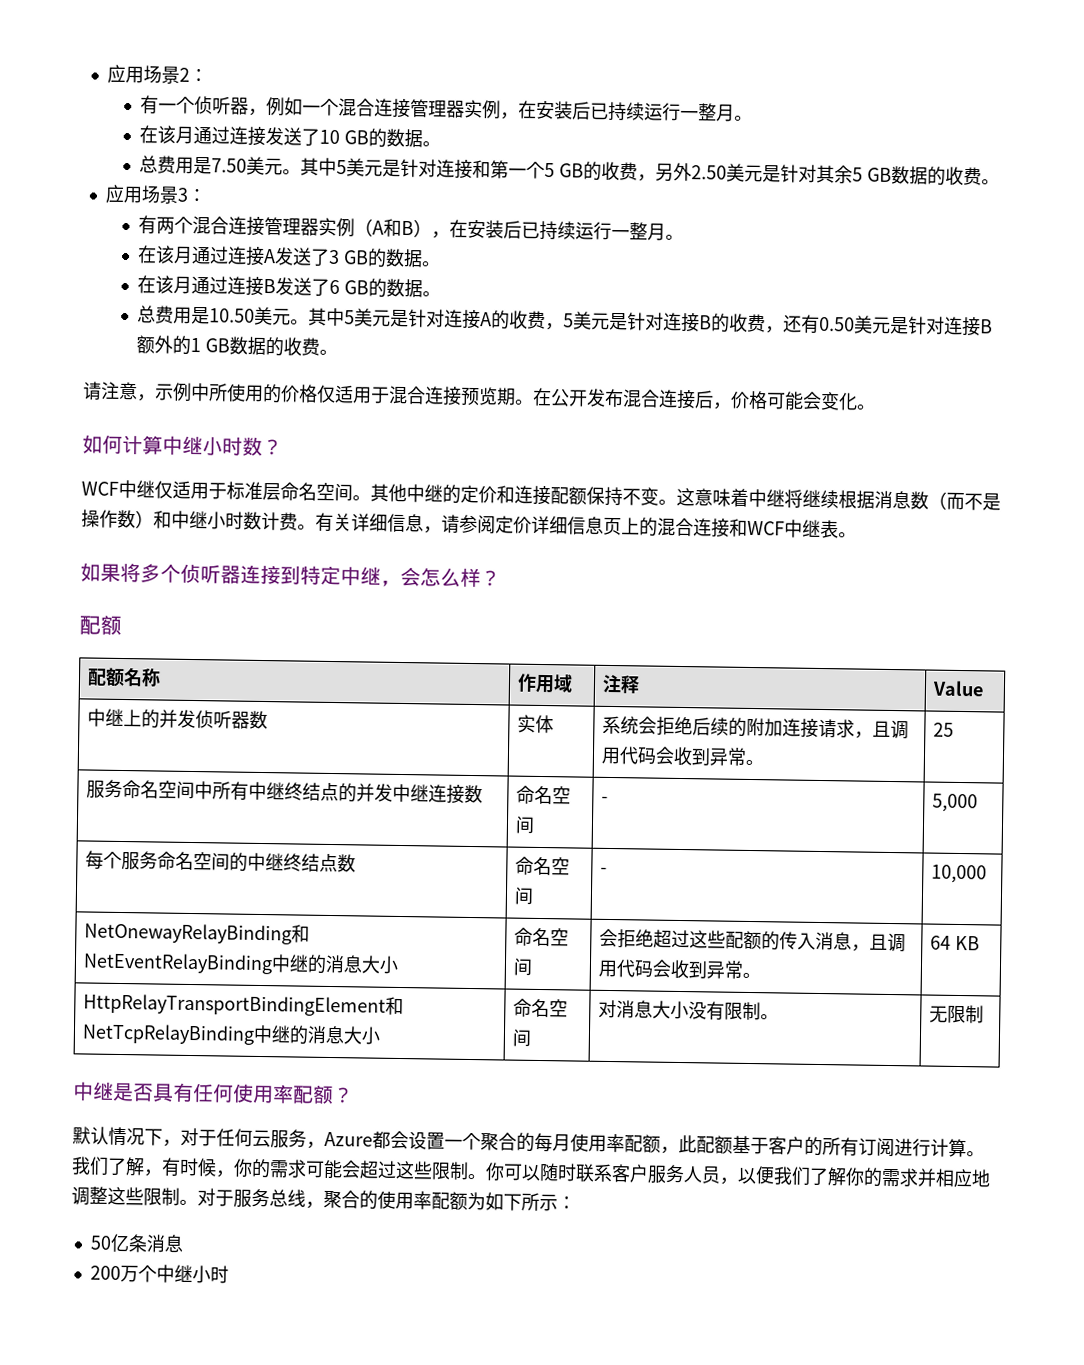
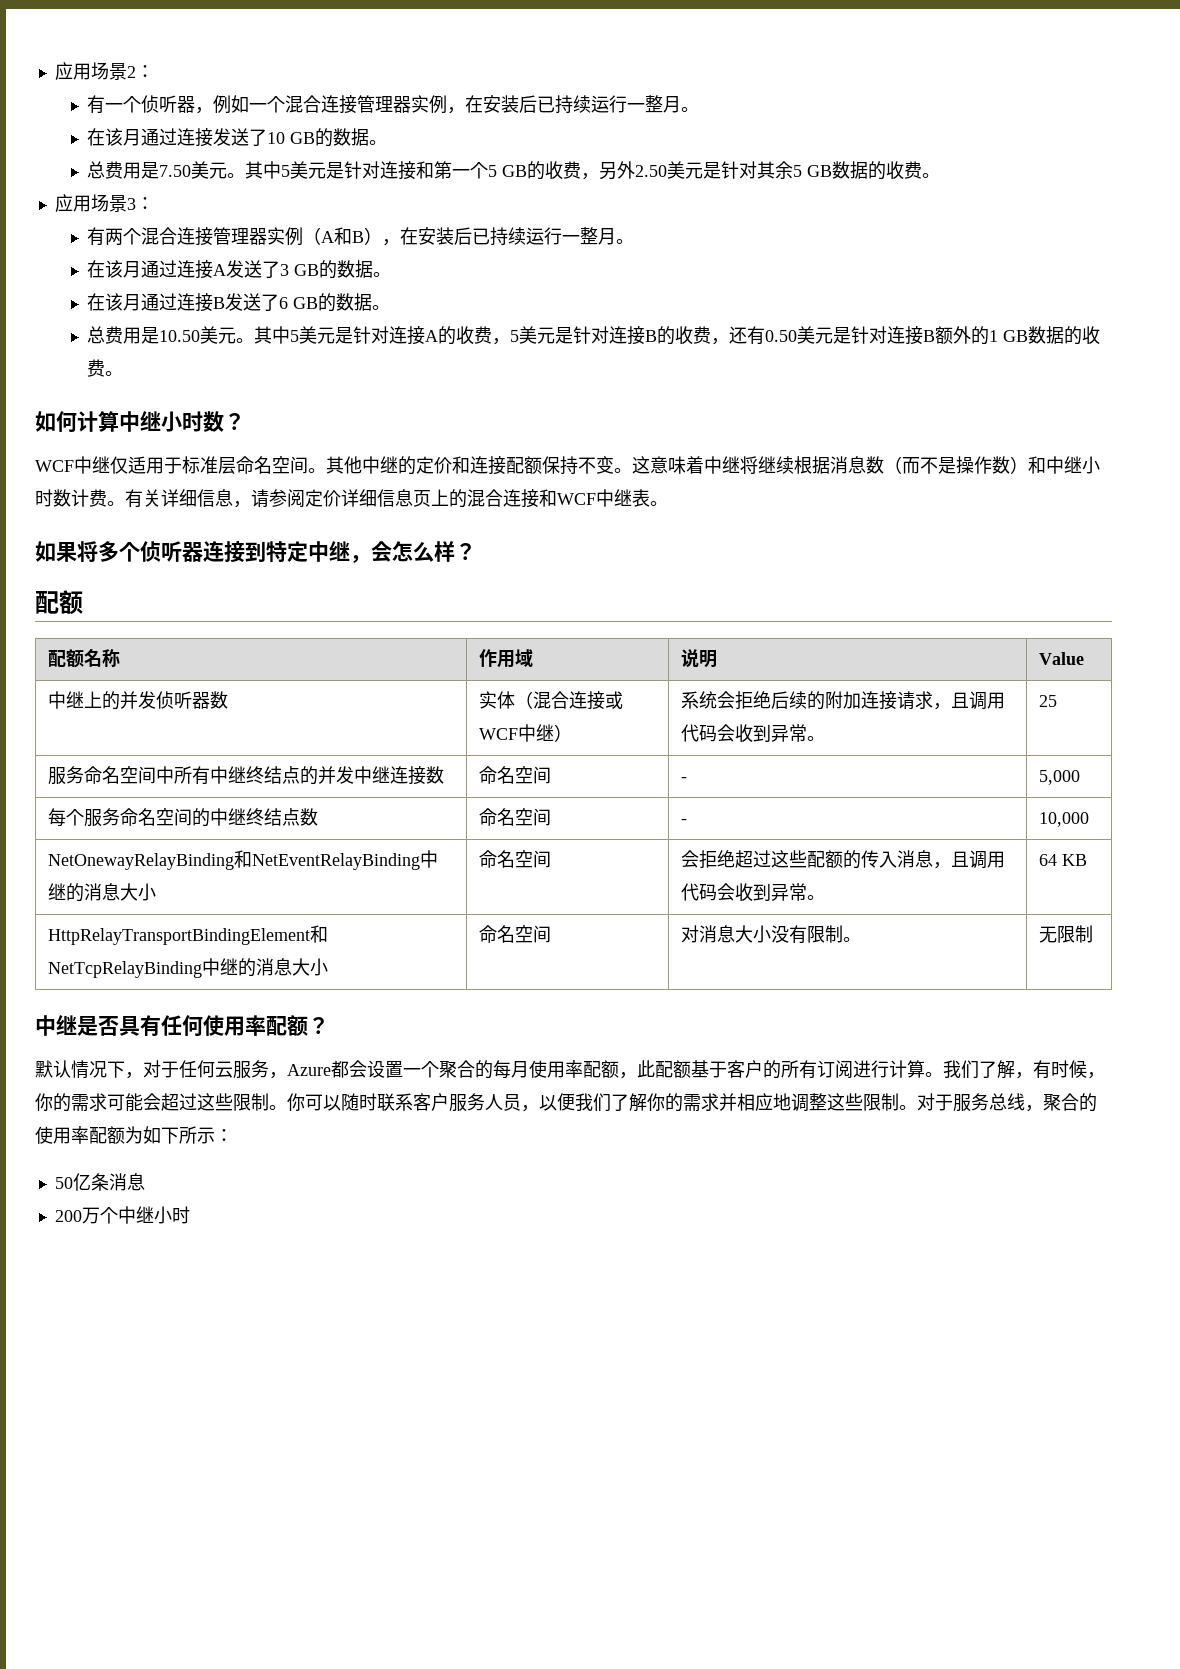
[82,381,876,411] // 请注意，示例中所使用的价格仅适用于混合连接预览期。在公开发布混合连接后，价格可能会变化。 -> (124, 373) none
[602,674,641,694] 注释 -> [681,649,718,668] 说明
(555, 724) none -> [515,691,624,710] [479,724,573,742] （混合连接或WCF中继）

